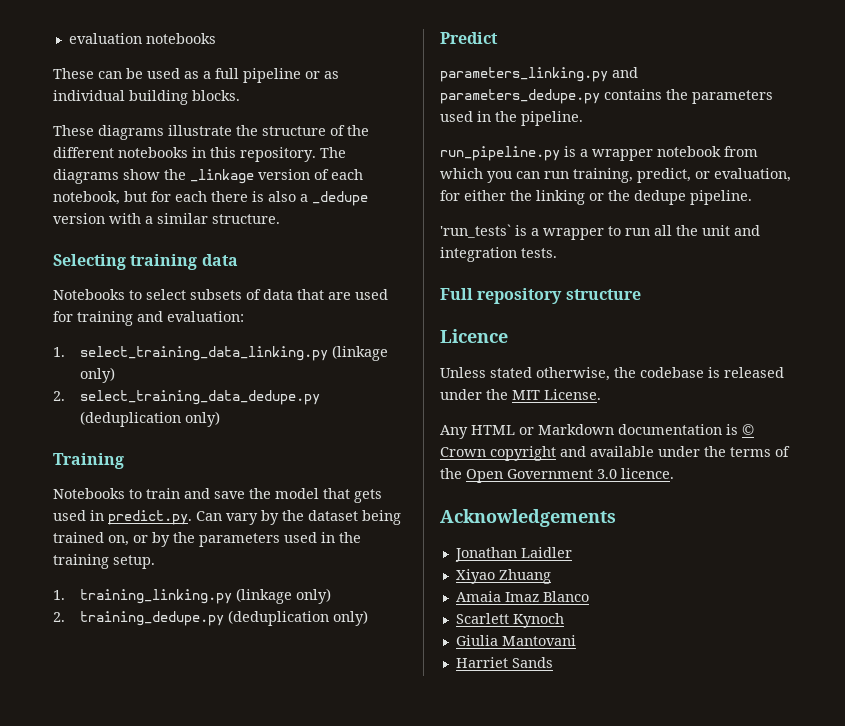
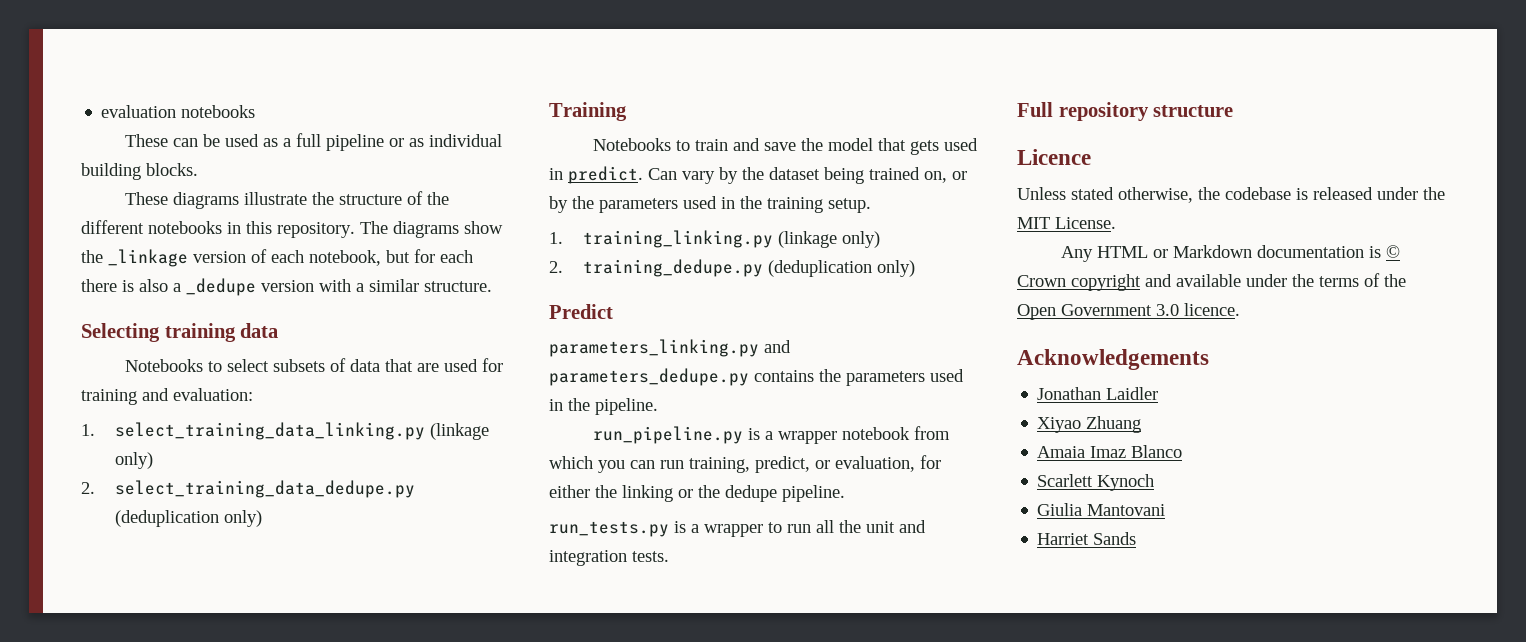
[108,510,192,525] predict.py. -> [568,166,643,184] predict.
[440,224,511,238] 'run_tests` -> [549,521,669,537] run_tests.py

